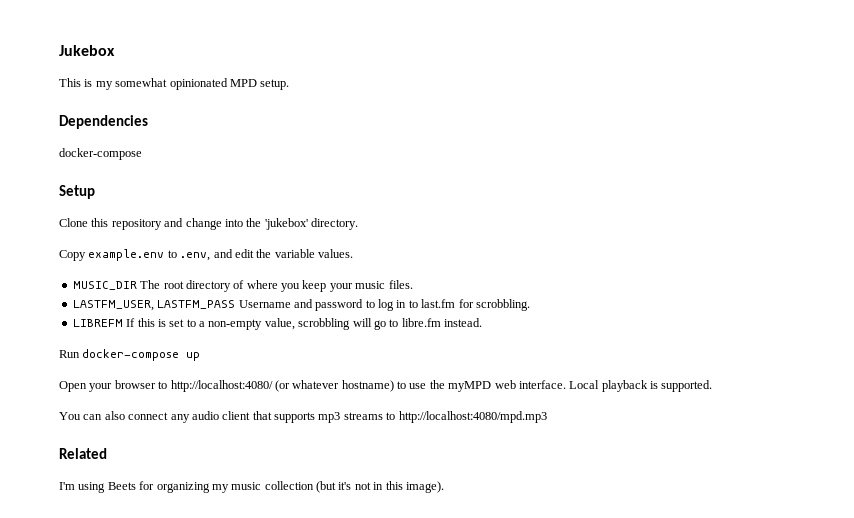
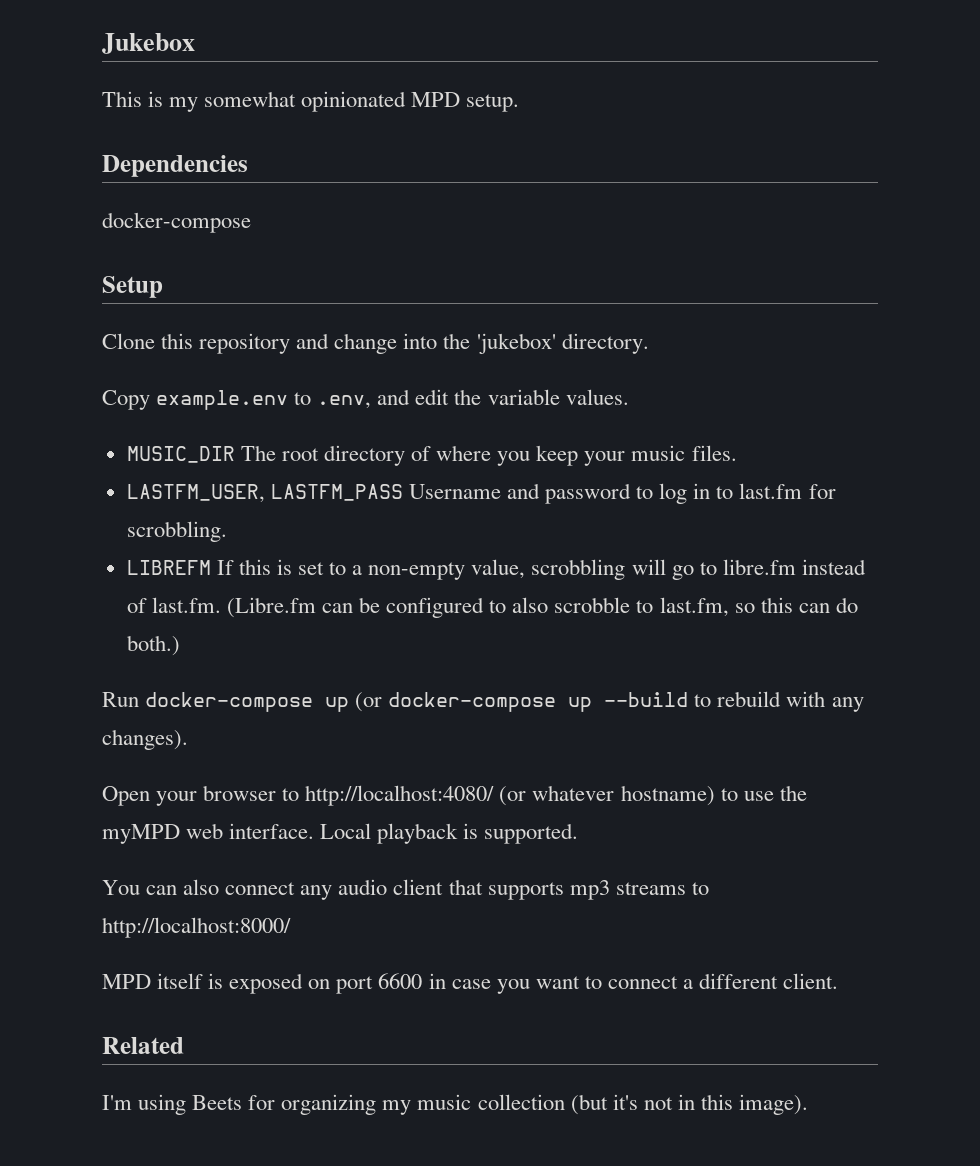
[444,318,482,327] [59,349,201,361] instead. // Run docker-compose up -> [801,559,866,575] [126,597,858,618] [126,635,180,656] [102,691,864,712] [102,729,188,750] instead of last.fm. (Libre.fm can be configured to also scrobble to last.fm, so this can do both.) // Run docker-compose up (or docker-compose up --build to rebuild with any changes).
[398,411,547,423] http://localhost:4080/mpd.mp3 -> [102,917,291,938] [102,973,839,994] http://localhost:8000/ // MPD itself is exposed on port 6600 in case you want to connect a different client.

